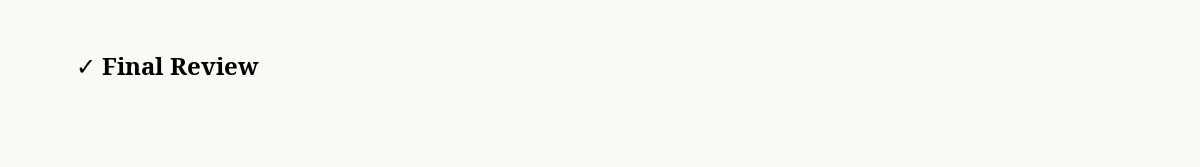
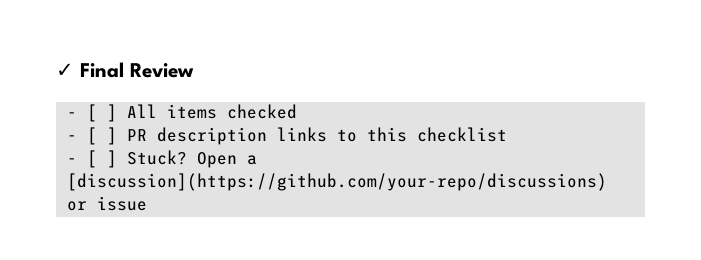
(259, 66) none -> [66,104,297,122] [66,127,507,145] [66,150,257,168] [66,173,607,191] [66,196,147,211] // - [ ] All items checked // - [ ] PR description links to this checklist // - [ ] Stuck? Open a [discussion](https://github.com/your-repo/discussions) or issue

